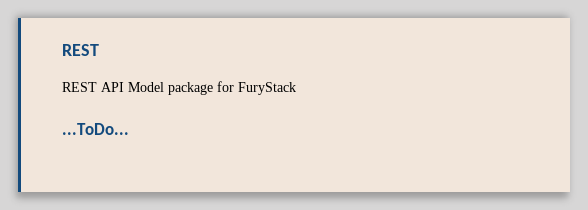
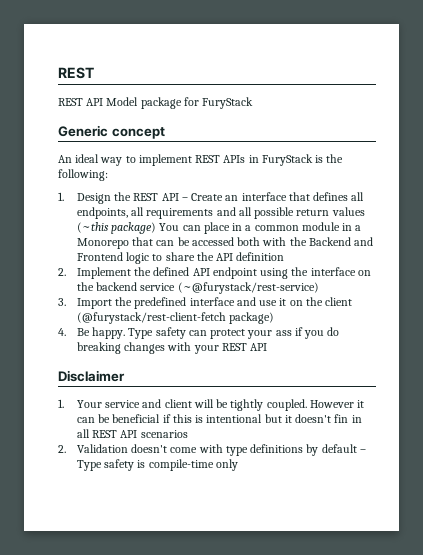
[62,123,129,135] ...ToDo... -> [58,125,165,139] [58,154,344,166] [58,169,108,181] [58,192,365,204] [76,207,365,219] [76,222,362,234] [76,237,374,249] [76,252,285,264] [58,267,371,279] [76,282,319,294] [58,297,353,309] [76,312,275,324] [58,327,340,339] [76,342,268,354] [58,370,125,382] [58,399,365,411] [76,414,362,423] [76,429,188,438] [58,444,366,456] [76,459,238,471] Generic concept // An ideal way to implement REST APIs in FuryStack is the following: // 1. Design the REST API – Create an interface that defines all endpoints, all requirements and all possible return values (~this package) You can place in a common module in a Monorepo that can be accessed both with the Backend and Frontend logic to share the API definition // 2. Implement the defined API endpoint using the interface on the backend service (~@furystack/rest-service) // 3. Import the predefined interface and use it on the client (@furystack/rest-client-fetch package) // 4. Be happy. Type safety can protect your ass if you do breaking changes with your REST API // Disclaimer // 1. Your service and client will be tightly coupled. However it can be beneficial if this is intentional but it doesn't fin in all REST API scenarios // 2. Validation doesn't come with type definitions by default – Type safety is compile-time only

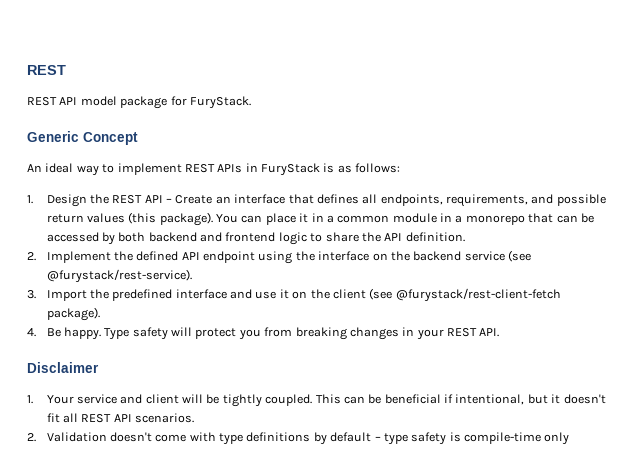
[106,97,139,106] Model -> [80,96,117,106] model
[202,97,254,109] FuryStack -> [189,96,251,109] FuryStack.
[111,127,165,139] concept -> [83,132,138,145] Concept
[326,154,344,163] [58,169,108,181] the following: -> [337,163,401,173] as follows:
[131,207,252,219] all requirements and all -> [446,194,554,207] requirements, and
[76,222,157,234] (~this package) -> [128,212,213,226] (this package).
(230, 228) none -> [299,213,309,223] it
[76,238,129,249] Monorepo -> [465,215,525,225] monorepo
[237,237,374,246] [76,252,123,261] both with the Backend and Frontend -> [101,232,276,245] by both backend and frontend
[236,252,285,261] definition -> [405,232,465,242] definition.
[177,282,319,294] (~@furystack/rest-service) -> [508,250,532,262] [46,269,192,283] (see @furystack/rest-service).
[76,312,275,324] (@furystack/rest-client-fetch package) -> [369,288,561,302] [46,307,100,321] (see @furystack/rest-client-fetch package).
[188,327,340,339] can protect your ass if you do -> [171,327,293,340] will protect you from
[167,342,192,351] with -> [402,327,415,336] in
[250,343,268,351] API -> [479,328,500,337] API.
[309,400,365,408] However it -> [315,394,341,404] This
[172,414,263,423] this is intentional -> [455,394,525,405] intentional,
[334,414,362,423] fin in -> [46,413,60,423] fit
[140,430,188,438] scenarios -> [135,413,195,423] scenarios.
[76,460,102,471] Type -> [383,433,408,445] type

